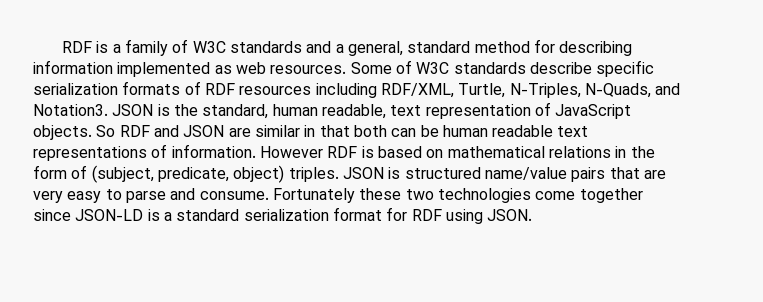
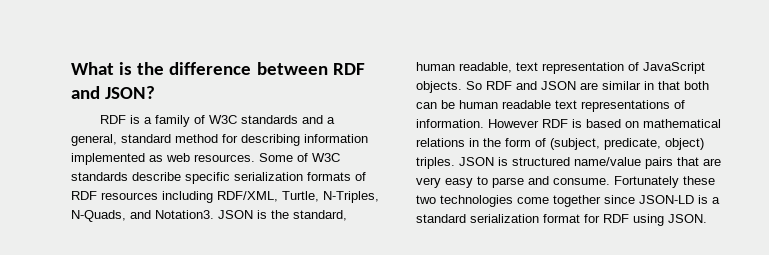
(62, 47) none -> [71,62,365,75] [71,86,156,99] What is the difference between RDF and JSON? //

